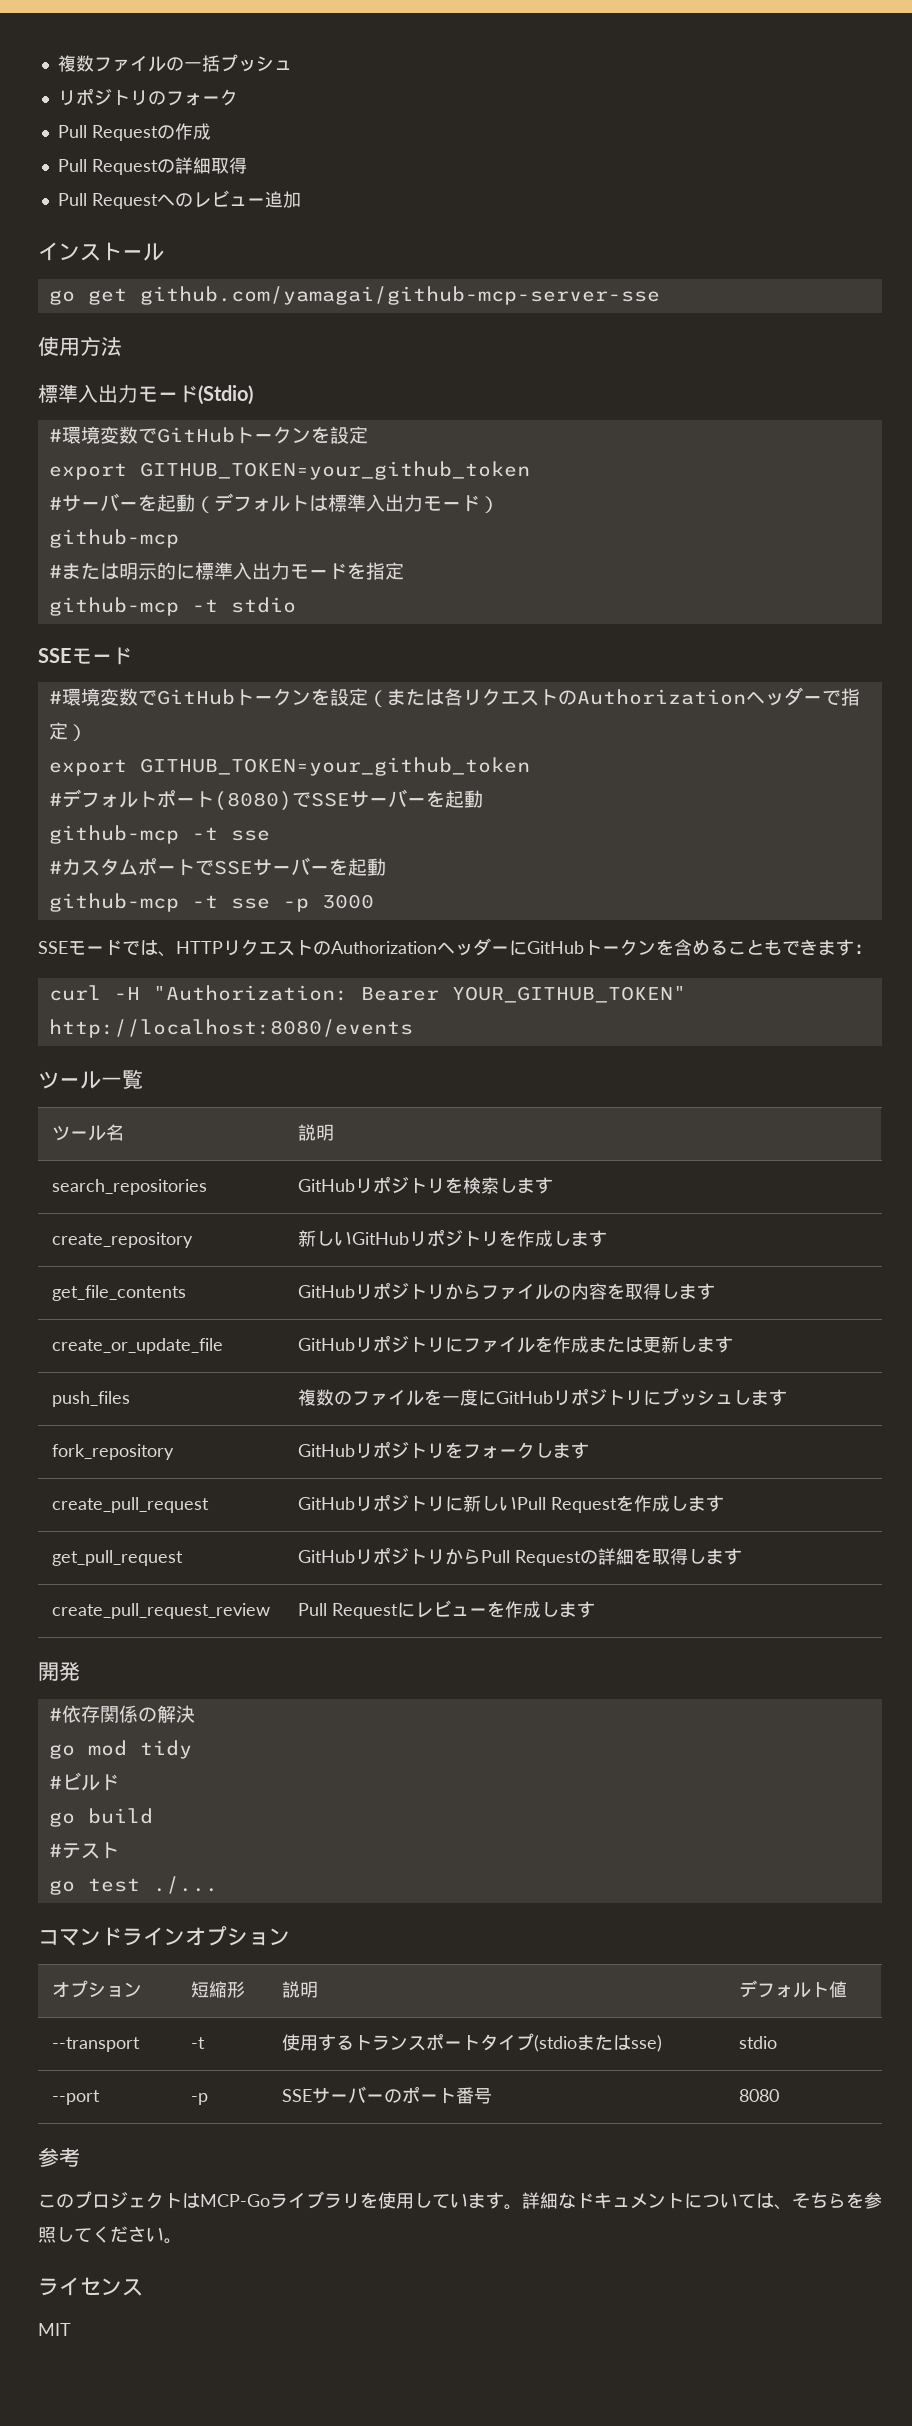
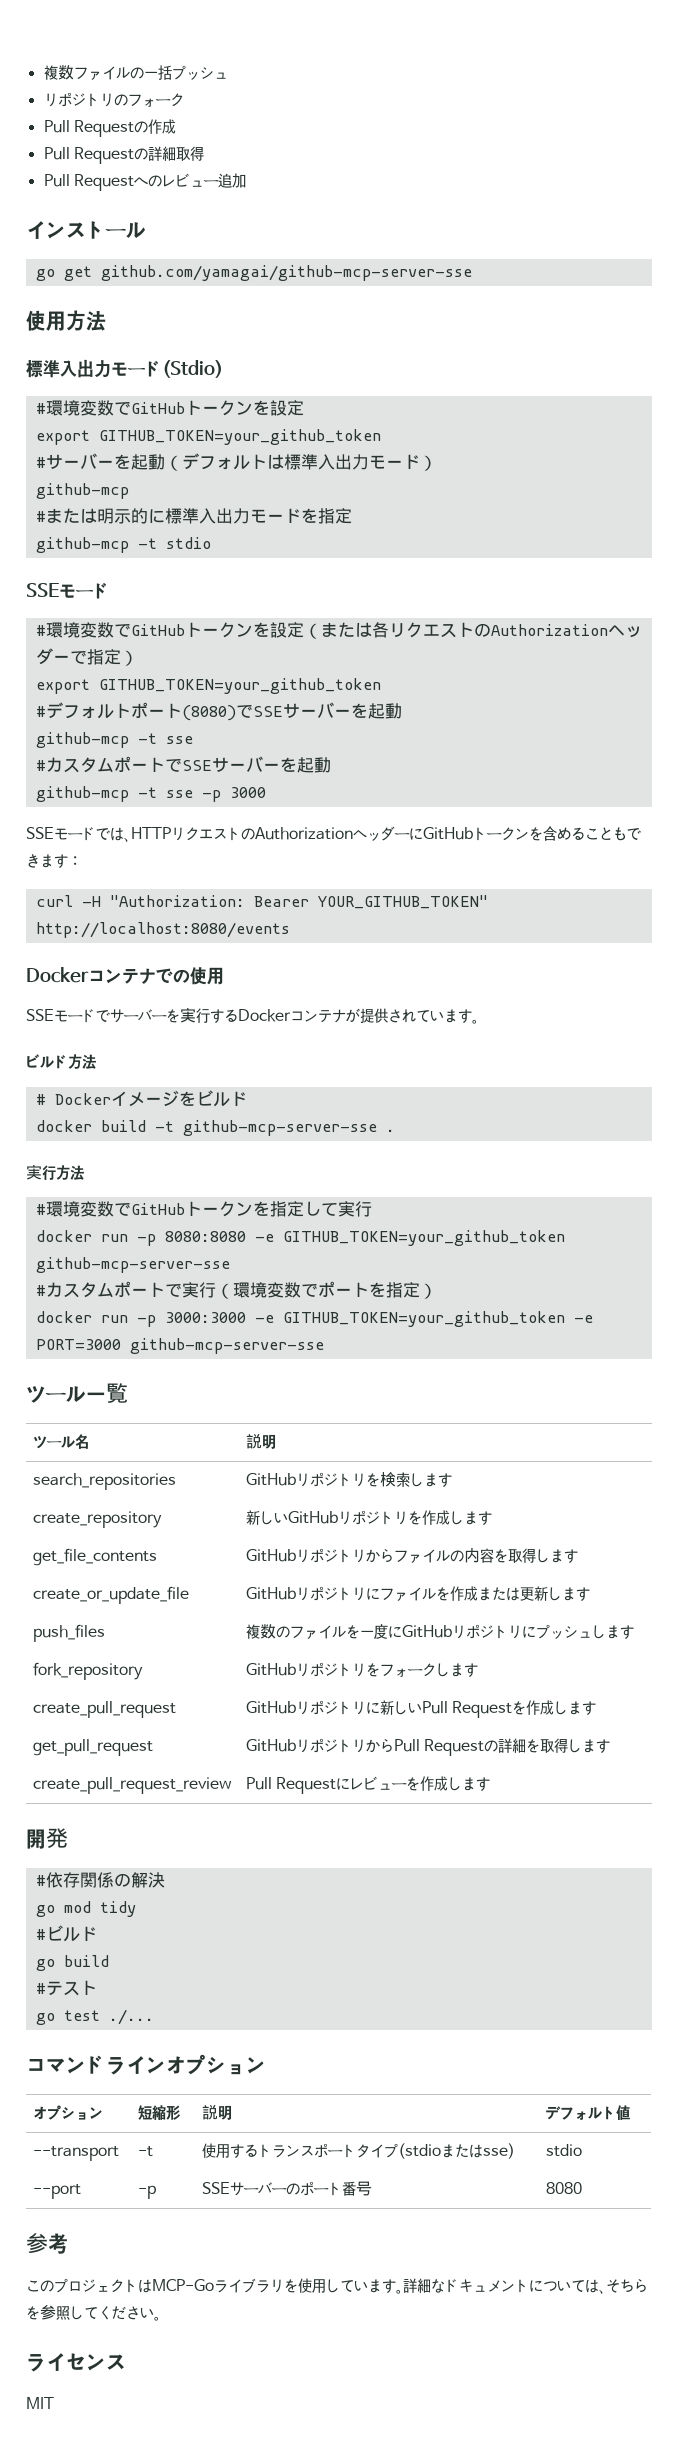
(413, 1028) none -> [26,967,224,985] [26,1007,479,1024] [26,1054,96,1069] [35,1090,247,1107] [35,1120,395,1136] [26,1164,84,1180] [35,1201,372,1217] [35,1230,565,1246] [35,1257,230,1273] [35,1281,437,1299] [35,1311,593,1327] [35,1338,324,1354] // Dockerコンテナでの使用 // SSEモードでサーバーを実行するDockerコンテナが提供されています。 // ビルド方法 // # Dockerイメージをビルド // docker build -t github-mcp-server-sse . // 実行方法 // #環境変数でGitHubトークンを指定して実行 // docker run -p 8080:8080 -e GITHUB_TOKEN=your_github_token github-mcp-server-sse // #カスタムポートで実行（環境変数でポートを指定） // docker run -p 3000:3000 -e GITHUB_TOKEN=your_github_token -e PORT=3000 github-mcp-server-sse

